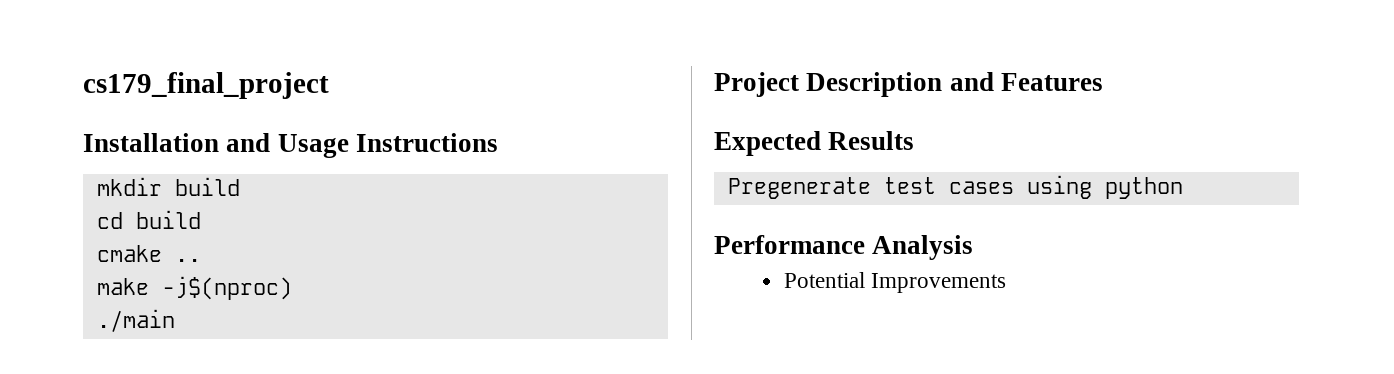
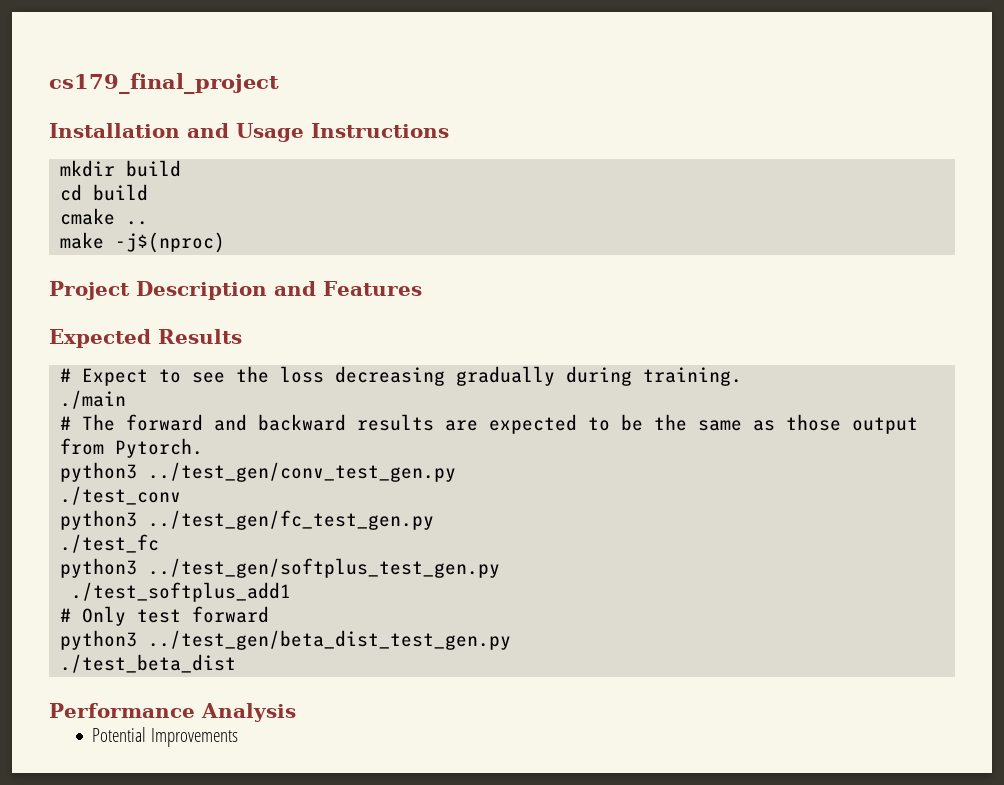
[96,309,175,332] // ./main -> (226, 242) none
[727,175,1183,199] Pregenerate test cases using python -> [60,366,743,386] [60,390,127,409] [60,414,919,434] [60,438,204,458] [60,462,457,482] [60,486,182,505] [60,510,435,530] [60,534,160,553] [60,558,501,578] [71,582,292,602] [60,606,270,626] [60,630,512,650] [60,654,237,673] # Expect to see the loss decreasing gradually during training. // ./main // # The forward and backward results are expected to be the same as those output from Pytorch. // python3 ../test_gen/conv_test_gen.py // ./test_conv // python3 ../test_gen/fc_test_gen.py // ./test_fc // python3 ../test_gen/softplus_test_gen.py // ./test_softplus_add1 // # Only test forward // python3 ../test_gen/beta_dist_test_gen.py // ./test_beta_dist

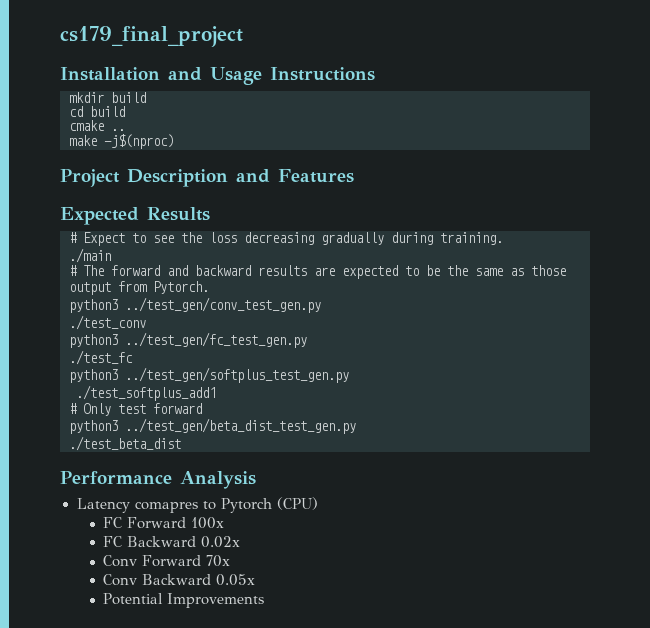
(296, 712) none -> [76,497,318,513] [103,517,225,529] [103,536,241,548] [103,555,231,567] [103,574,256,586] // Latency comapres to Pytorch (CPU) // FC Forward 100x // FC Backward 0.02x // Conv Forward 70x // Conv Backward 0.05x

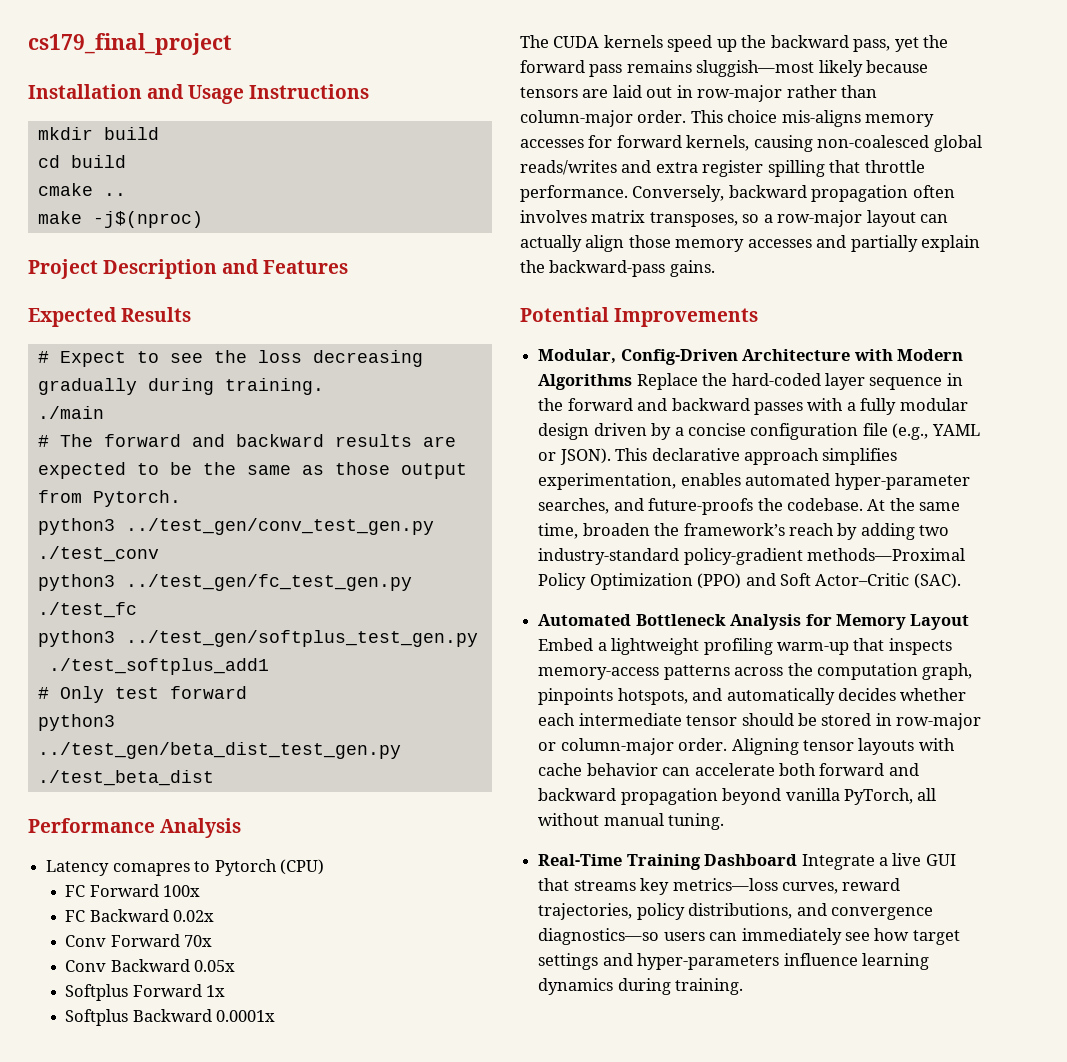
[103,593,265,608] Potential Improvements -> [65,984,226,1001] [65,1009,276,1026] [520,35,949,52] [520,60,929,77] [520,85,878,102] [520,110,935,127] [520,135,982,152] [520,160,925,177] [520,185,955,202] [520,210,949,227] [520,235,981,252] [520,260,715,277] [520,307,759,327] [538,349,963,365] [538,373,963,390] [538,398,968,415] [538,423,980,440] [538,448,898,465] [538,473,970,490] [538,498,961,515] [538,523,950,540] [538,548,966,565] [538,573,961,590] [538,614,970,630] [538,638,952,655] [538,663,973,680] [538,688,967,705] [538,713,982,730] [538,738,955,755] [538,763,919,776] [538,788,937,805] [538,813,725,830] [538,853,956,870] [538,878,901,895] [538,903,933,920] [538,928,960,945] [538,953,929,970] [538,978,744,995] Softplus Forward 1x // Softplus Backward 0.0001x // The CUDA kernels speed up the backward pass, yet the forward pass remains sluggish—most likely because tensors are laid out in row-major rather than column-major order. This choice mis-aligns memory accesses for forward kernels, causing non-coalesced global reads/writes and extra register spilling that throttle performance. Conversely, backward propagation often involves matrix transposes, so a row-major layout can actually align those memory accesses and partially explain the backward-pass gains. // Potential Improvements // Modular, Config-Driven Architecture with Modern Algorithms Replace the hard-coded layer sequence in the forward and backward passes with a fully modular design driven by a concise configuration file (e.g., YAML or JSON). This declarative approach simplifies experimentation, enables automated hyper-parameter searches, and future-proofs the codebase. At the same time, broaden the framework’s reach by adding two industry-standard policy-gradient methods—Proximal Policy Optimization (PPO) and Soft Actor–Critic (SAC). // Automated Bottleneck Analysis for Memory Layout Embed a lightweight profiling warm-up that inspects memory-access patterns across the computation graph, pinpoints hotspots, and automatically decides whether each intermediate tensor should be stored in row-major or column-major order. Aligning tensor layouts with cache behavior can accelerate both forward and backward propagation beyond vanilla PyTorch, all without manual tuning. // Real-Time Training Dashboard Integrate a live GUI that streams key metrics—loss curves, reward trajectories, policy distributions, and convergence diagnostics—so users can immediately see how target settings and hyper-parameters influence learning dynamics during training.

